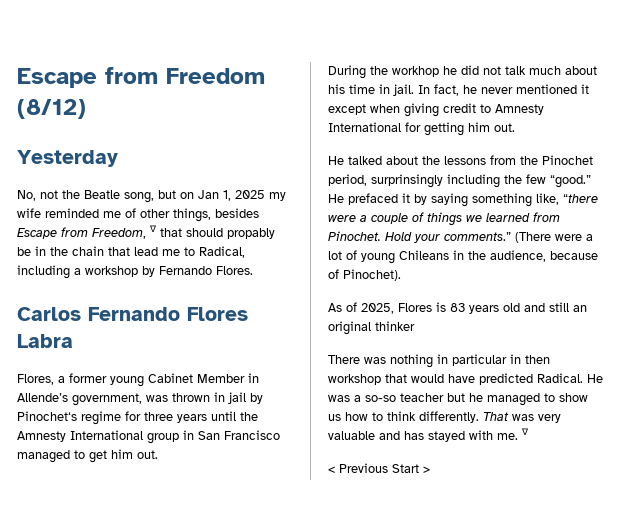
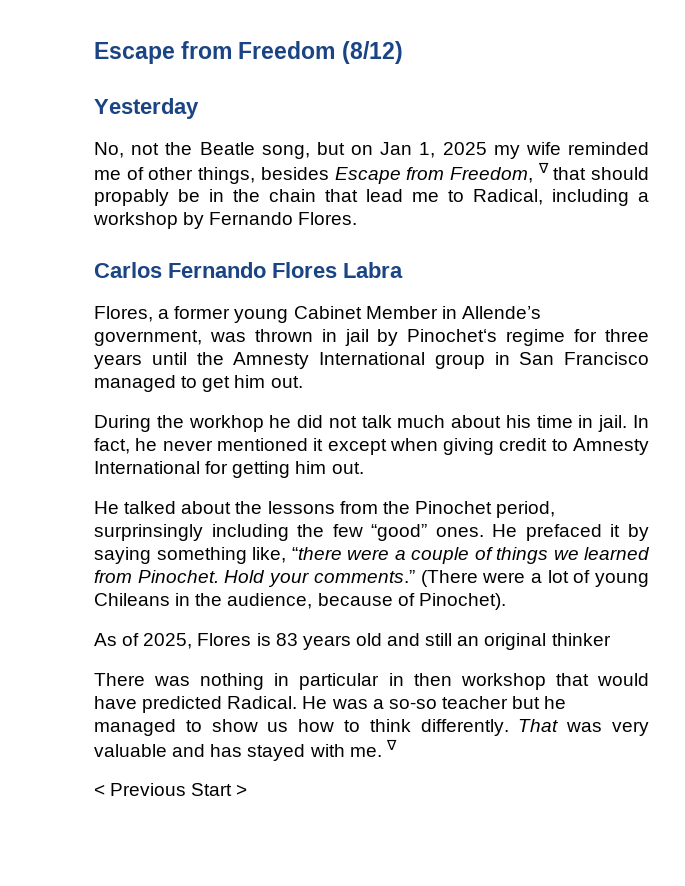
[550,175,591,188] “good.” -> [371,524,484,541] “good” ones.

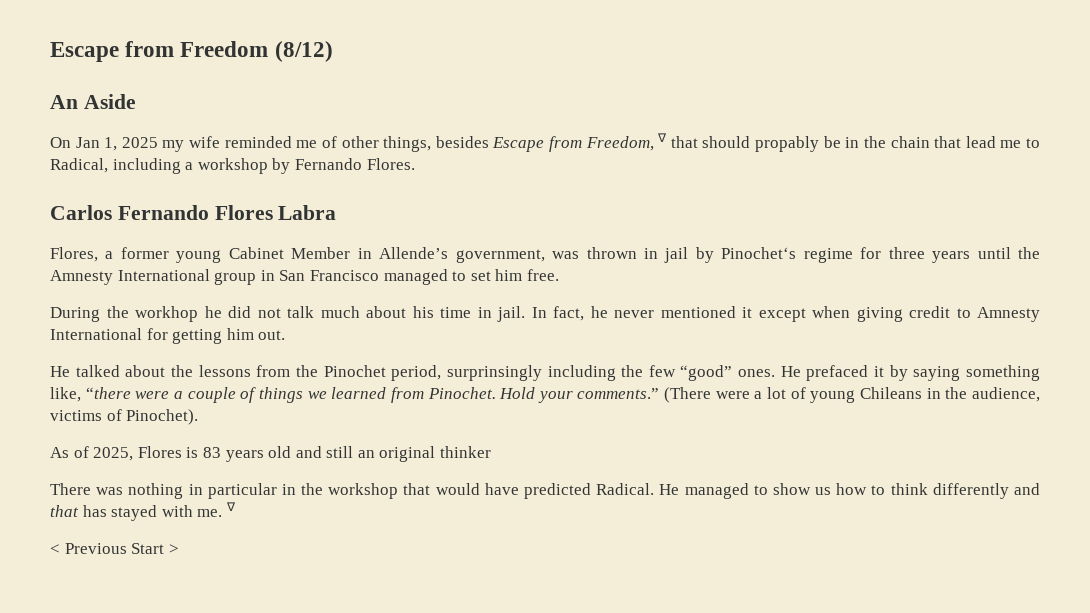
[94,98,199,119] [94,142,373,159] Yesterday // No, not the Beatle song, but on -> [50,94,136,109] [50,137,71,148] An Aside // On
[202,375,303,392] get him out. -> [470,269,559,281] set him free.
[317,593,393,606] because -> [50,410,102,421] victims
[413,673,452,686] then -> [301,483,324,495] the
[331,696,567,709] was a so-so teacher but he -> (680, 489) none
[420,719,649,736] [94,744,206,757] differently. That was very valuable and -> [932,483,1040,499] [50,505,79,517] differently and that

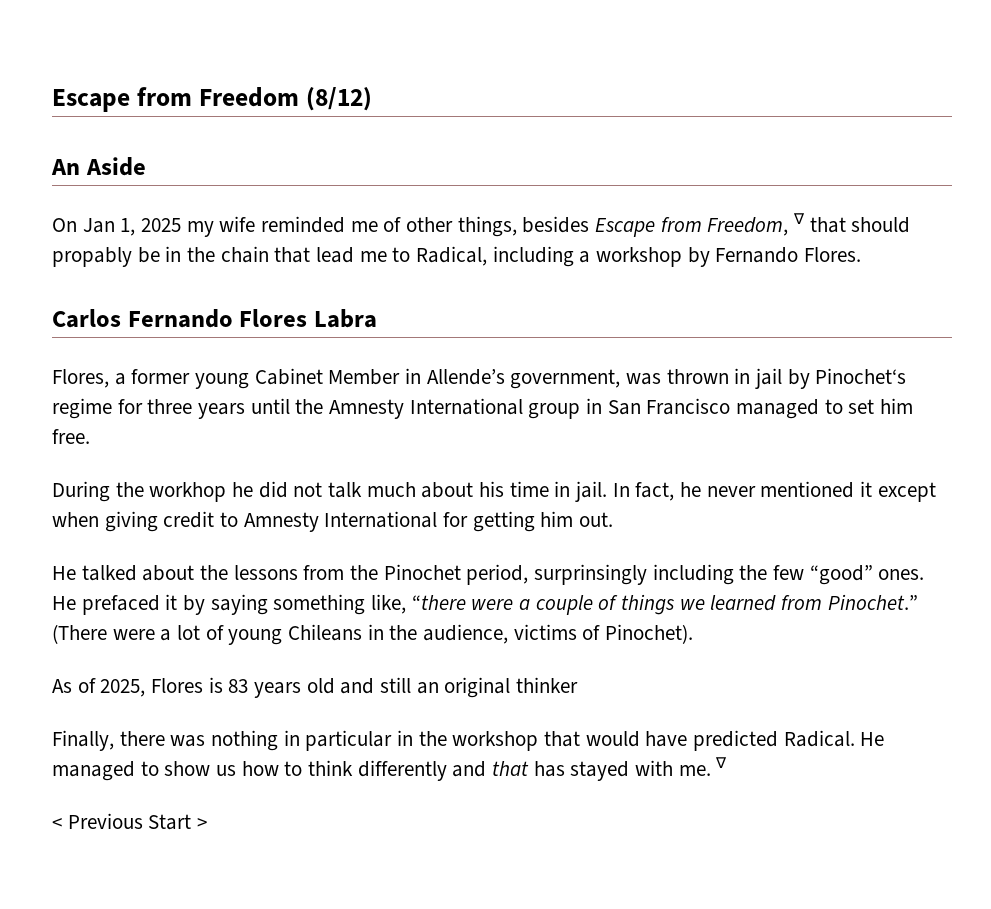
[427,387,660,403] Pinochet. Hold your comments.” -> [827,594,918,610] Pinochet.”
[50,483,91,495] There -> [52,730,165,751] Finally, there

